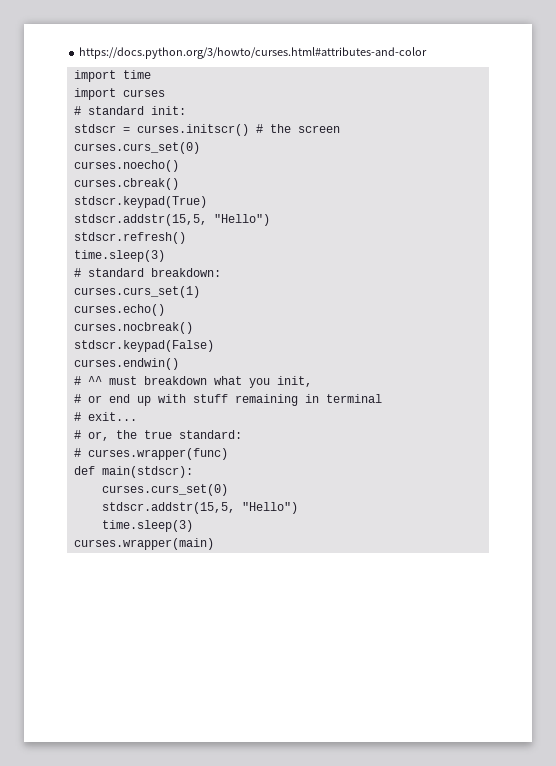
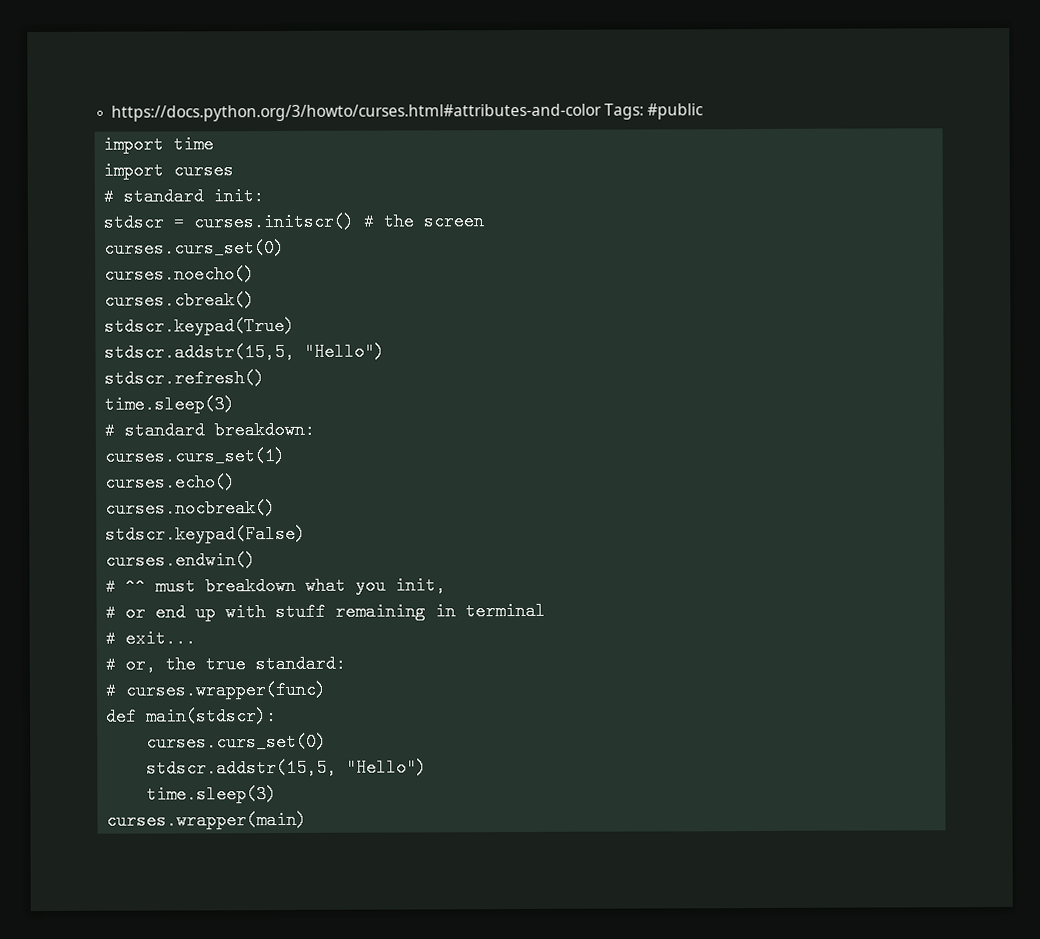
(428, 53) none -> [604,103,704,120] Tags: #public

